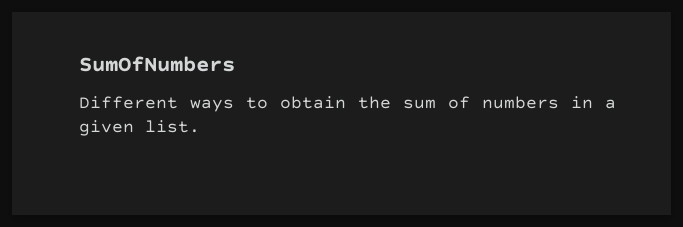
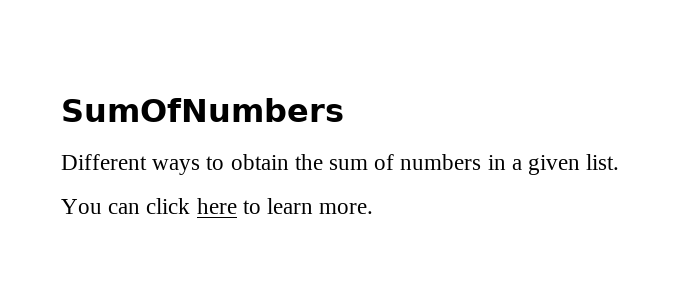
(200, 126) none -> [61,198,374,214] // You can click here to learn more.

